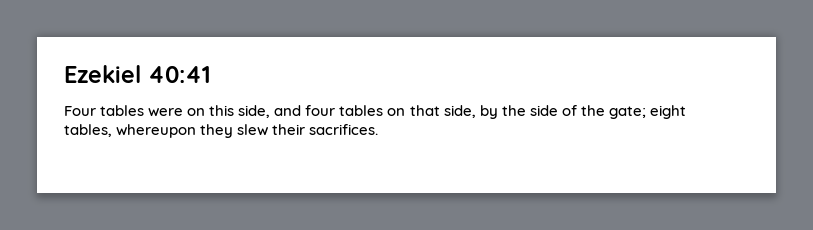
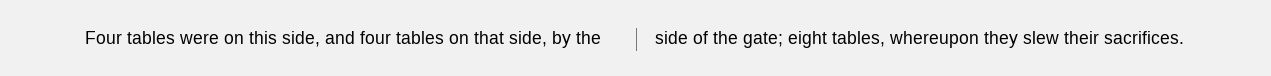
[64,65,211,83] Ezekiel 40:41 // -> (84, 37) none

